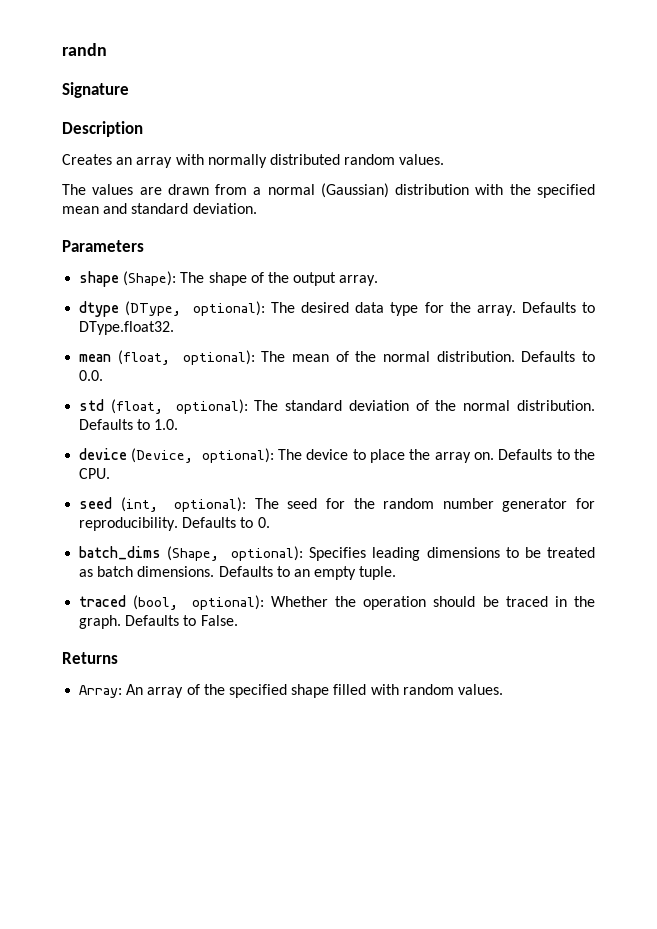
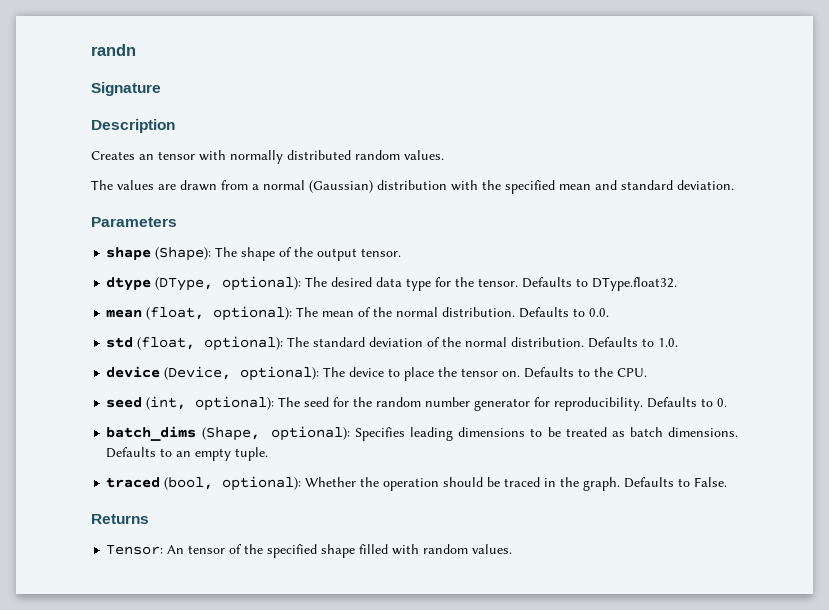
[136,157,173,168] array -> [158,151,195,160] tensor
[339,275,379,286] array. -> [361,248,402,257] tensor.
[476,305,516,316] array. -> [478,278,519,287] tensor.
[434,452,471,463] array -> [461,368,499,377] tensor
[79,684,184,698] Array: An array -> [106,545,226,555] Tensor: An tensor

